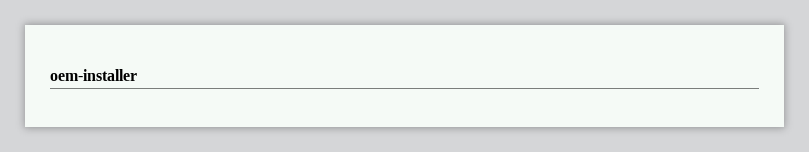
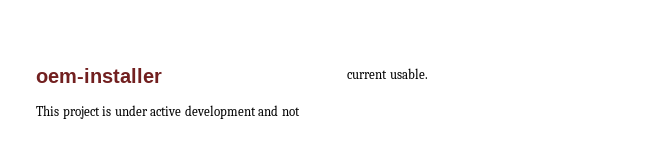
(137, 75) none -> [36,105,300,119] [347,68,428,79] // This project is under active development and not current usable.

